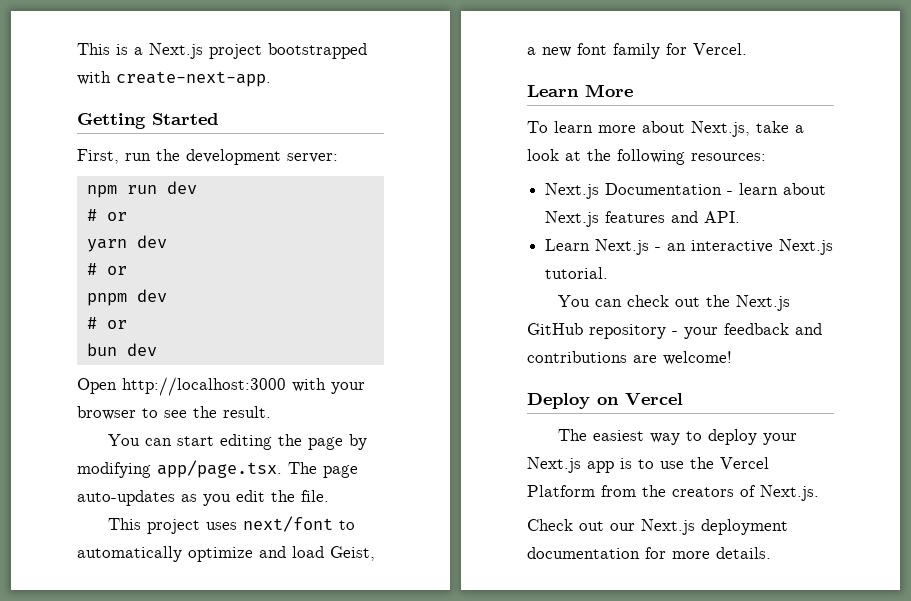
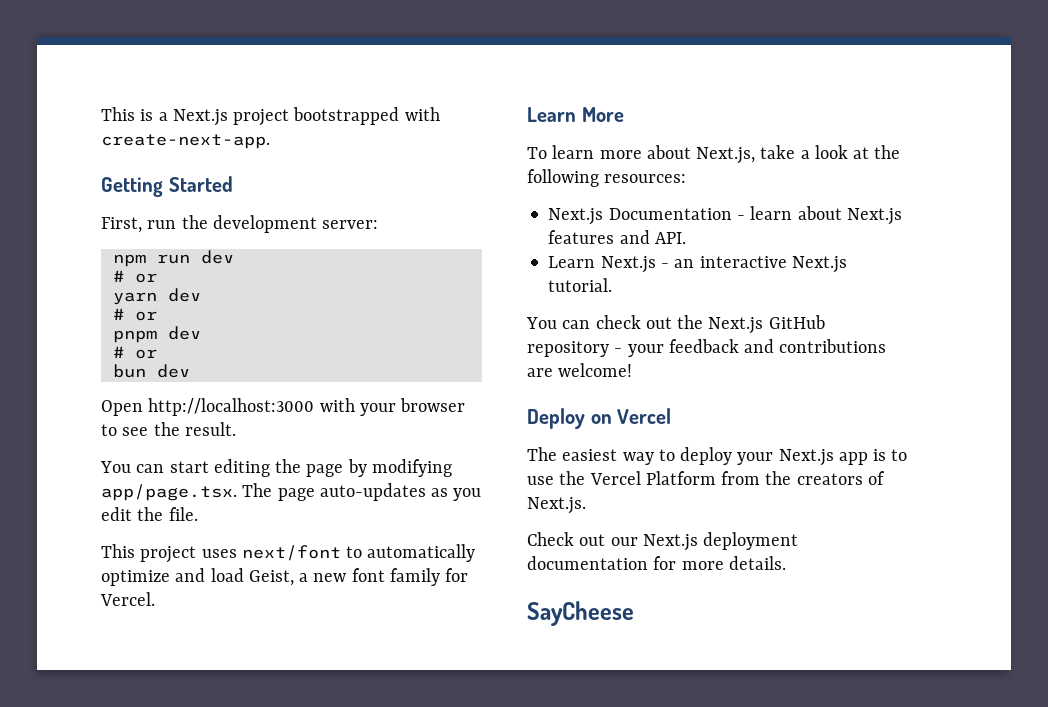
(771, 553) none -> [527,601,634,626] // SayCheese

